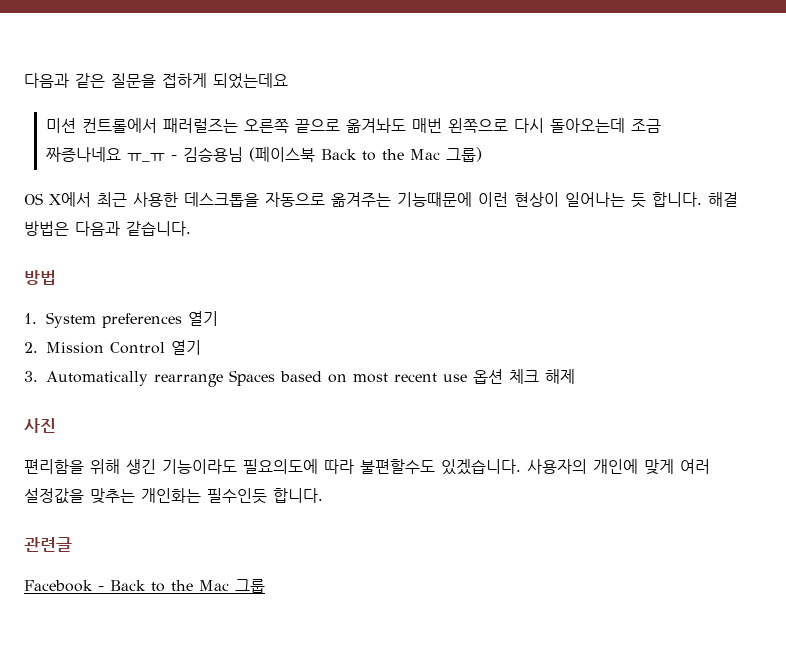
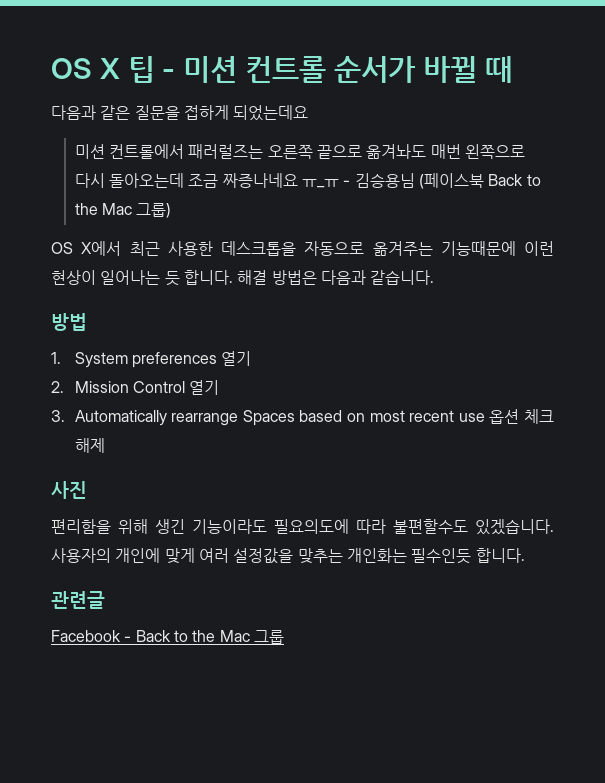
(24, 80) none -> [51,56,512,83] OS X 팁 - 미션 컨트롤 순서가 바뀔 때 //

